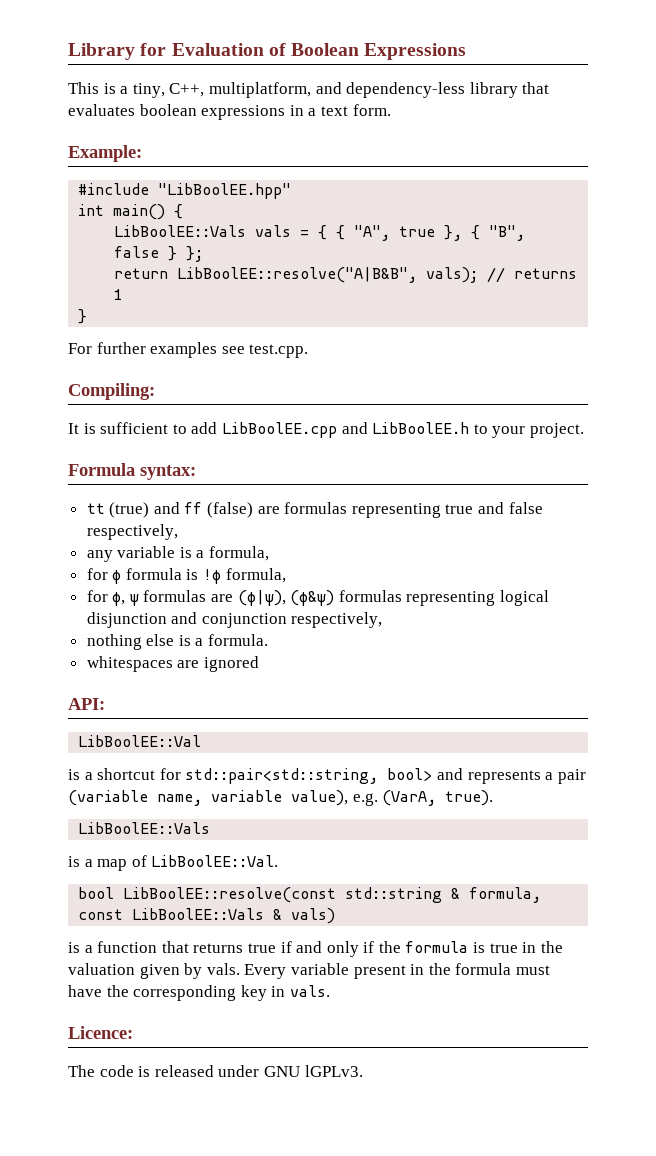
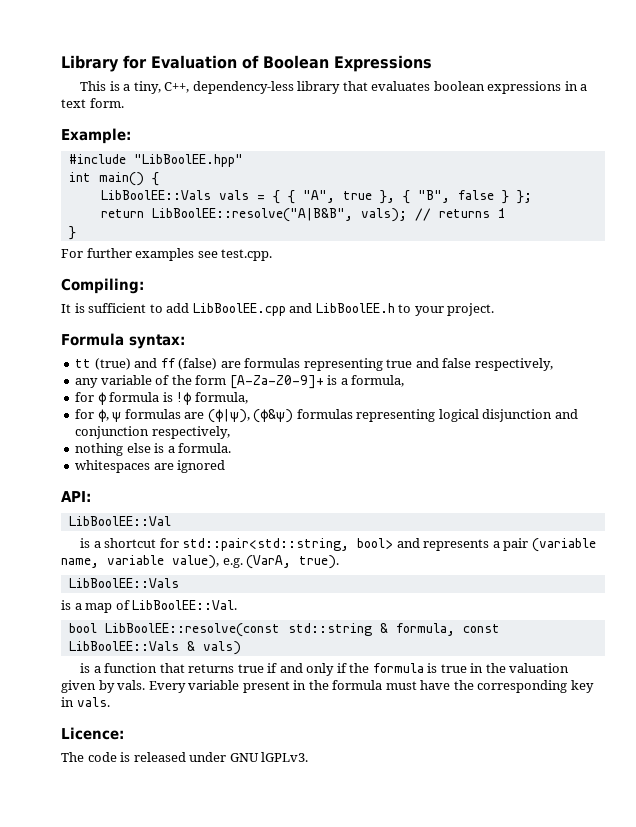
[208,82,342,98] multiplatform, and -> (190, 87) none
(176, 552) none -> [155,375,324,389] of the form [A-Za-Z0-9]+

